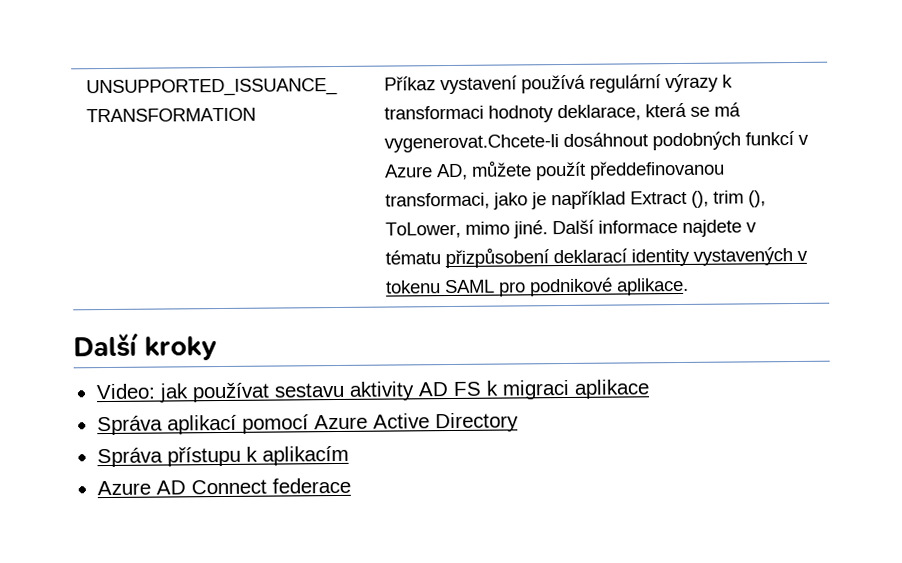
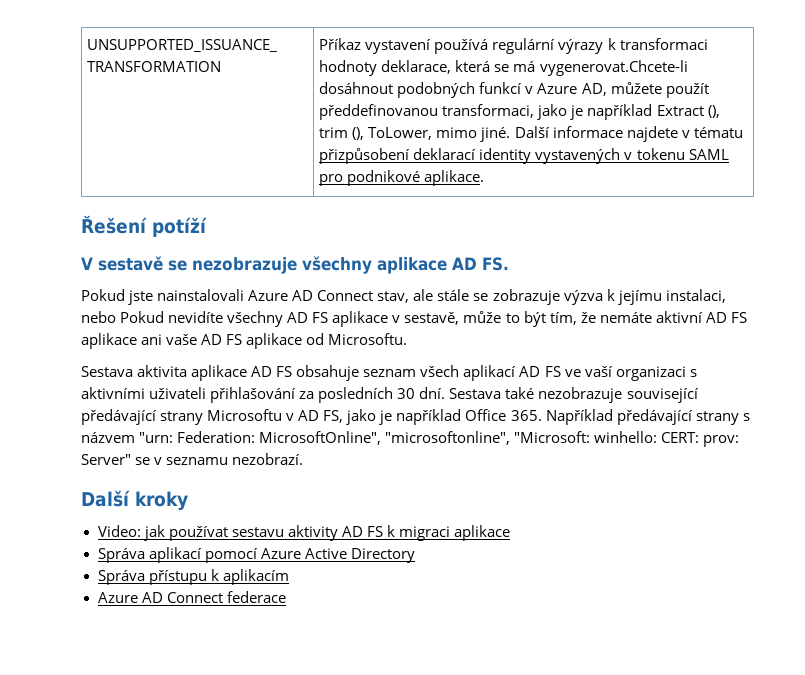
(690, 286) none -> [81,215,207,237] [81,256,509,274] [81,289,726,305] [81,311,747,327] [81,333,408,349] [81,365,697,381] [81,387,699,403] [81,409,750,425] [81,431,740,447] [81,453,304,465] // Řešení potíží // V sestavě se nezobrazuje všechny aplikace AD FS. // Pokud jste nainstalovali Azure AD Connect stav, ale stále se zobrazuje výzva k jejímu instalaci, nebo Pokud nevidíte všechny AD FS aplikace v sestavě, může to být tím, že nemáte aktivní AD FS aplikace ani vaše AD FS aplikace od Microsoftu. // Sestava aktivita aplikace AD FS obsahuje seznam všech aplikací AD FS ve vaší organizaci s aktivními uživateli přihlašování za posledních 30 dní. Sestava také nezobrazuje související předávající strany Microsoftu v AD FS, jako je například Office 365. Například předávající strany s názvem "urn: Federation: MicrosoftOnline", "microsoftonline", "Microsoft: winhello: CERT: prov: Server" se v seznamu nezobrazí.

